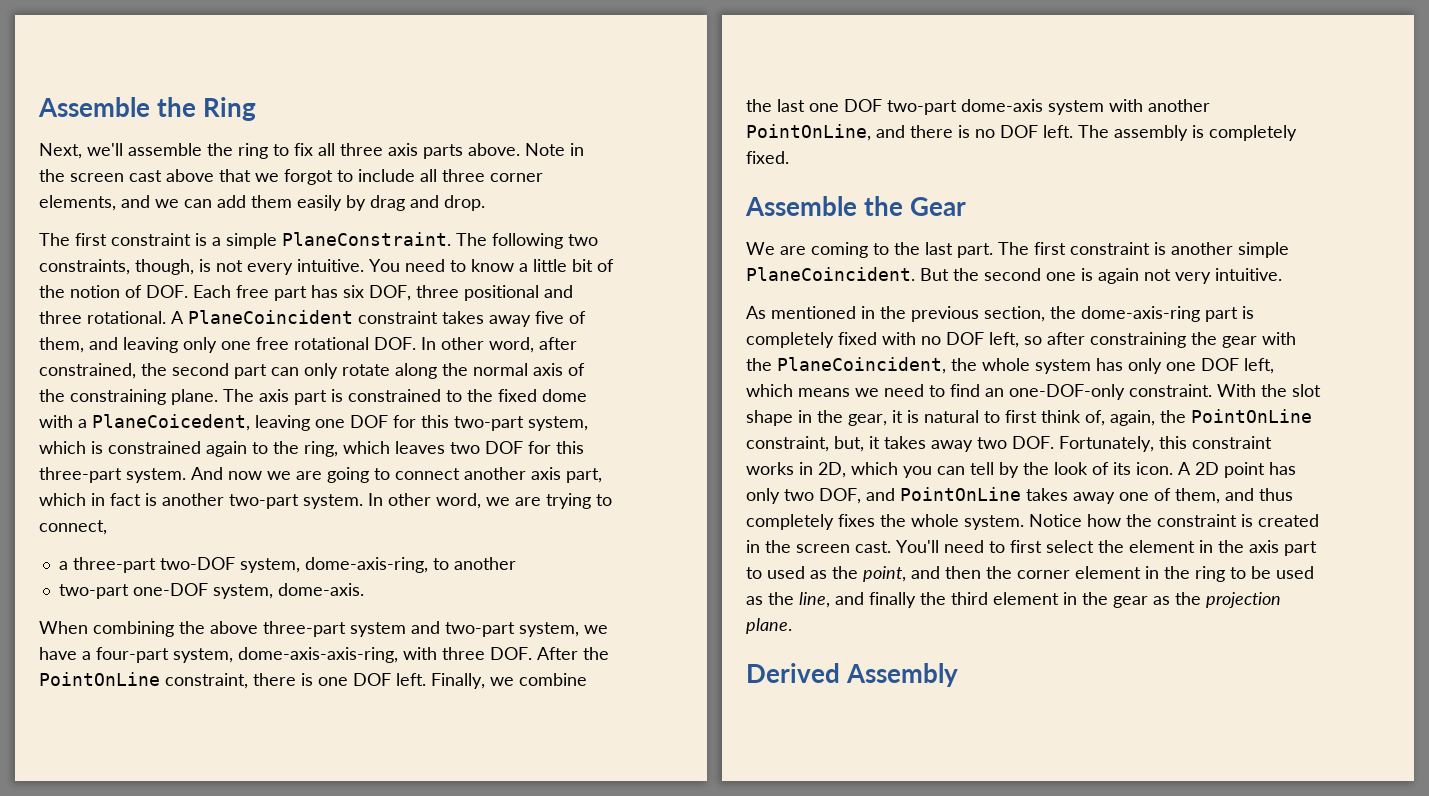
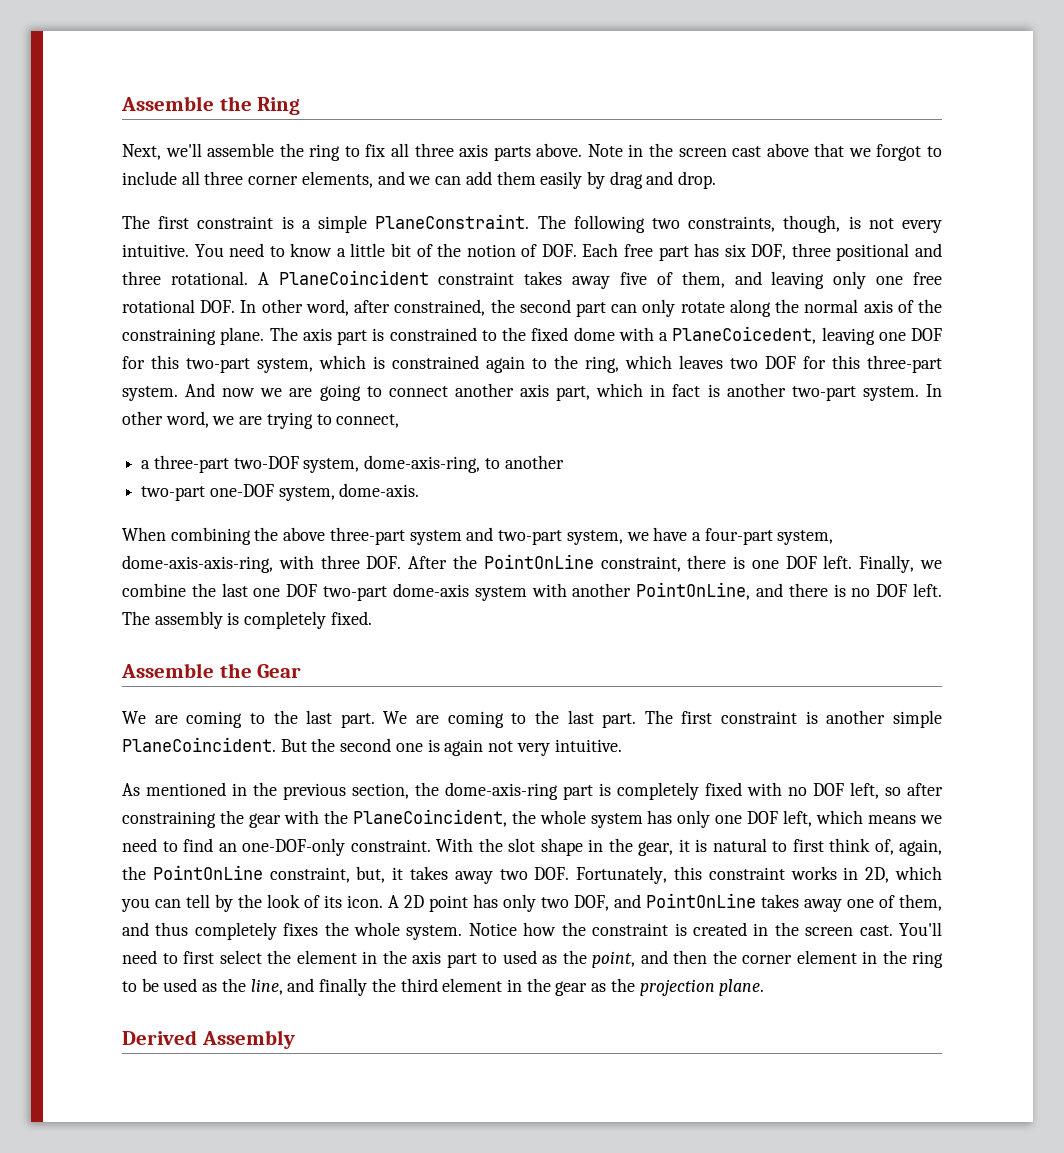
(993, 250) none -> [383,710,637,728] We are coming to the last part.

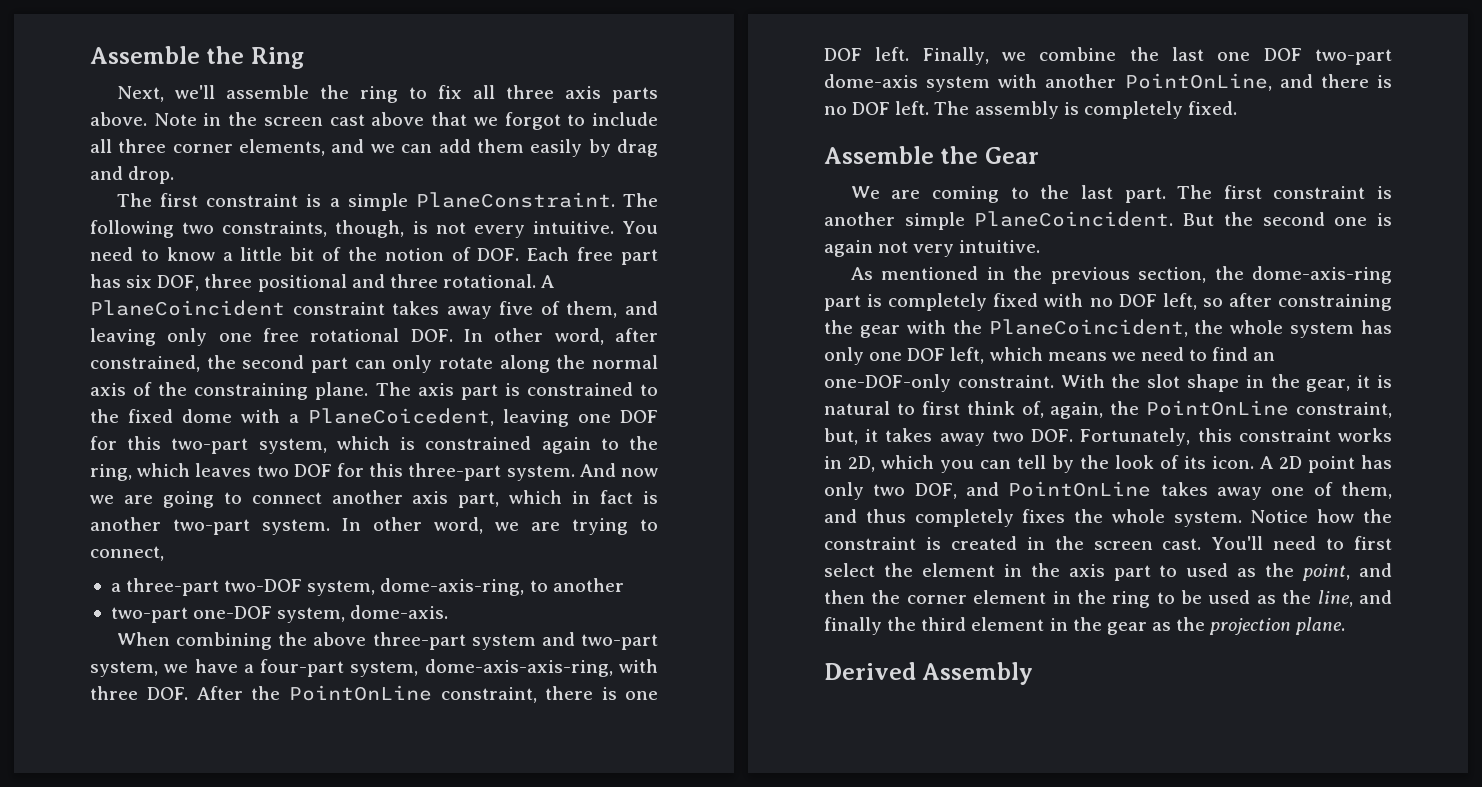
[383,710,637,728] We are coming to the last part. -> (1166, 195) none

